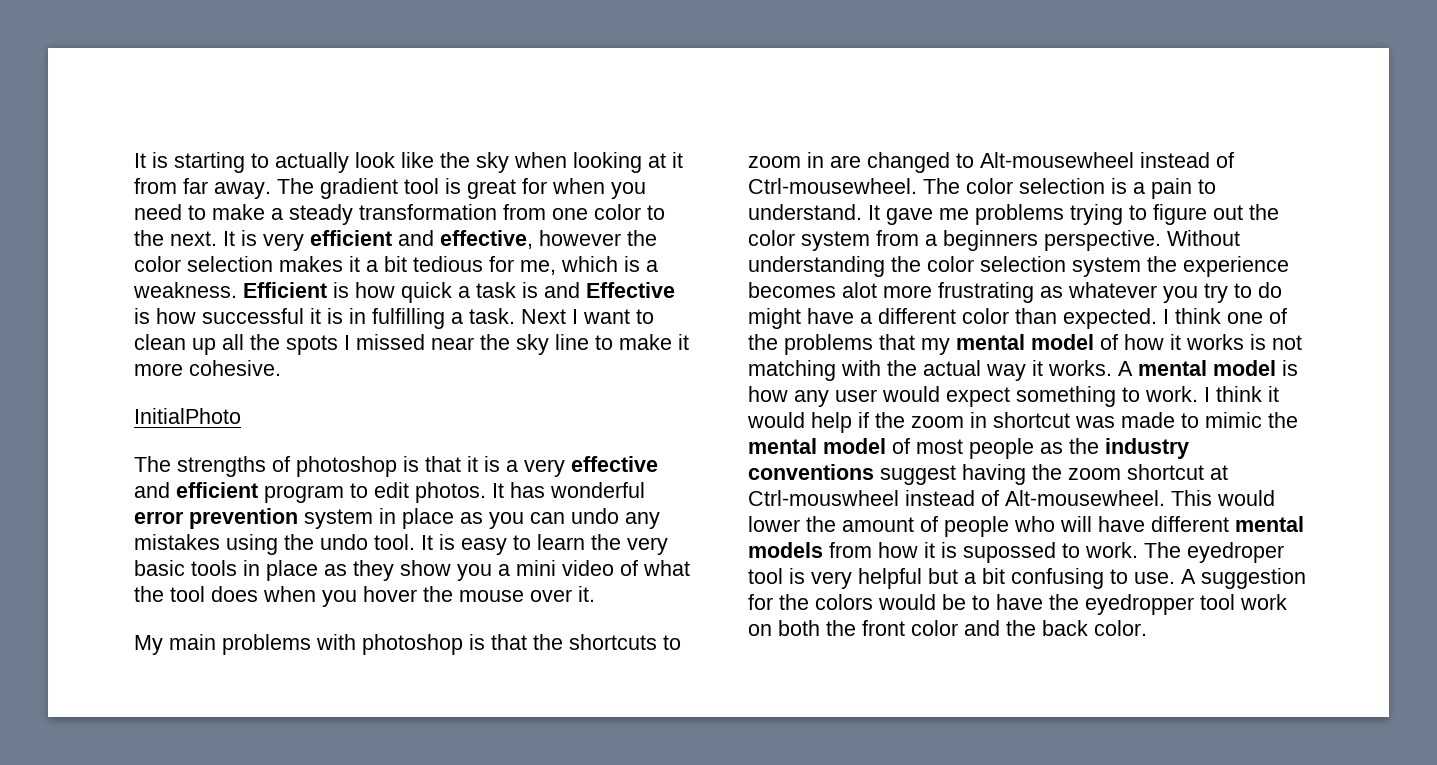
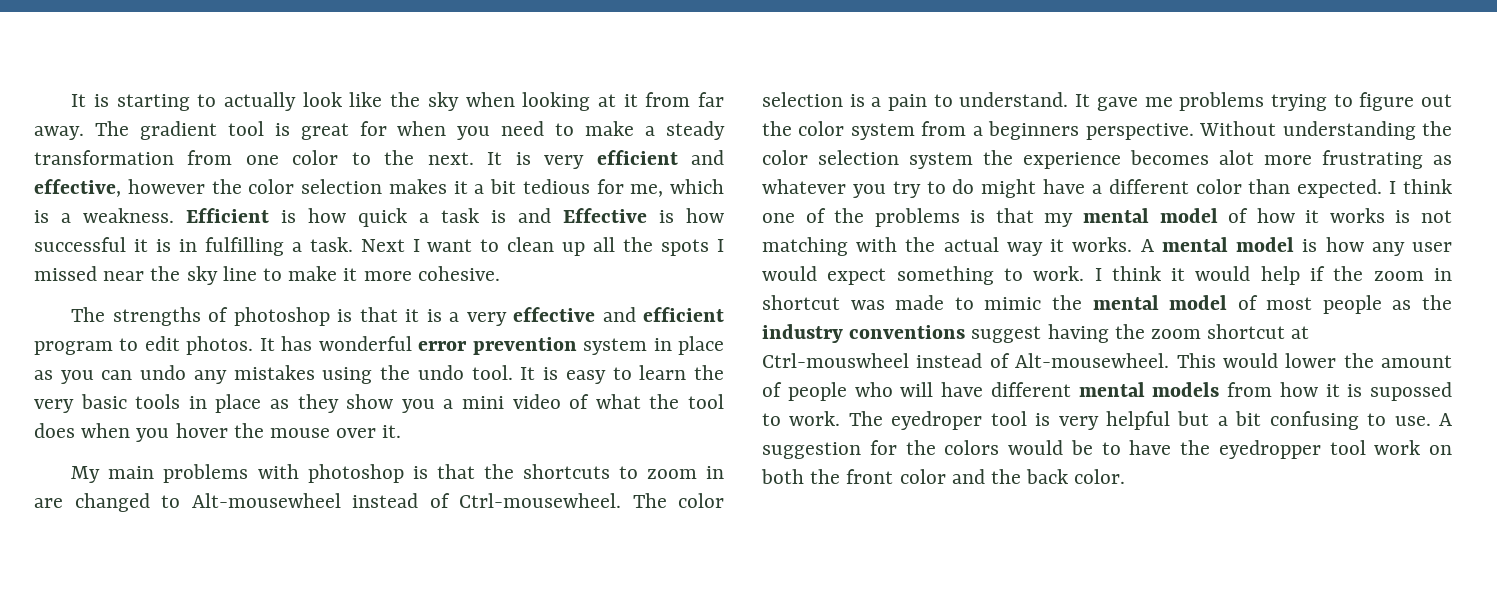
[134,408,241,424] // InitialPhoto -> (500, 273) none
(873, 344) none -> [970,210,986,223] is

